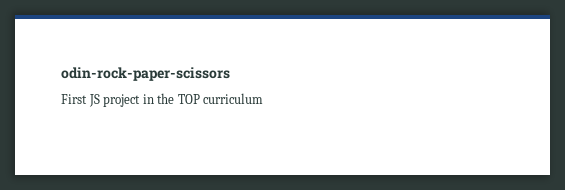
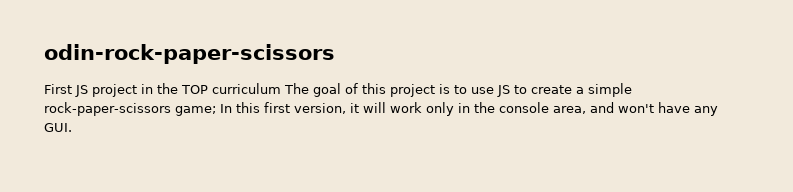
(264, 98) none -> [284,83,632,97] [44,102,718,116] [44,123,72,132] The goal of this project is to use JS to create a simple rock-paper-scissors game; In this first version, it will work only in the console area, and won't have any GUI.

